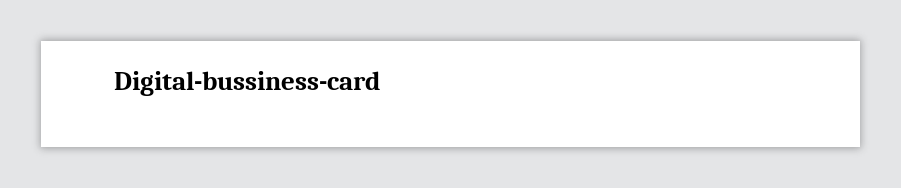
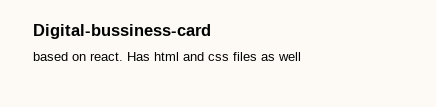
(380, 83) none -> [33,52,301,61] // based on react. Has html and css files as well

